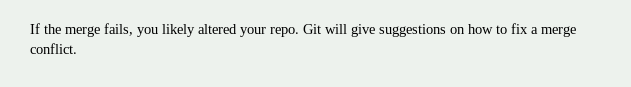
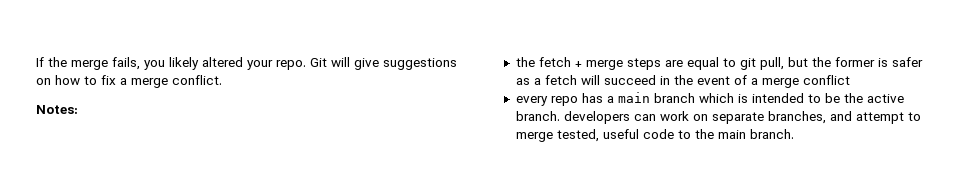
(77, 48) none -> [36,105,78,114] [515,57,923,70] [515,75,850,88] [515,92,904,106] [515,111,921,124] [515,129,794,142] // Notes: // the fetch + merge steps are equal to git pull, but the former is safer as a fetch will succeed in the event of a merge conflict // every repo has a main branch which is intended to be the active branch. developers can work on separate branches, and attempt to merge tested, useful code to the main branch.

